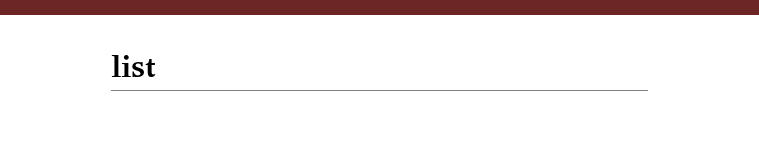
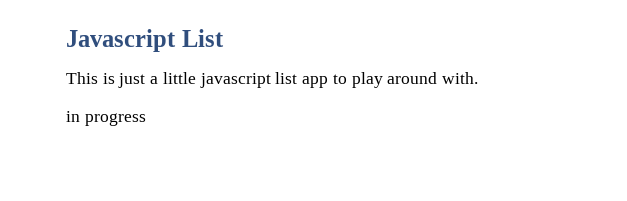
[111,55,156,78] list -> [66,29,224,52] [66,72,478,88] [66,111,146,126] Javascript List // This is just a little javascript list app to play around with. // in progress

